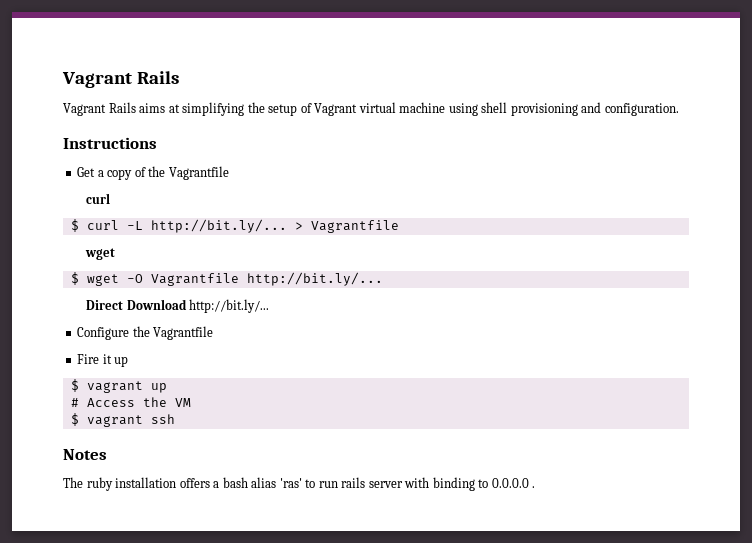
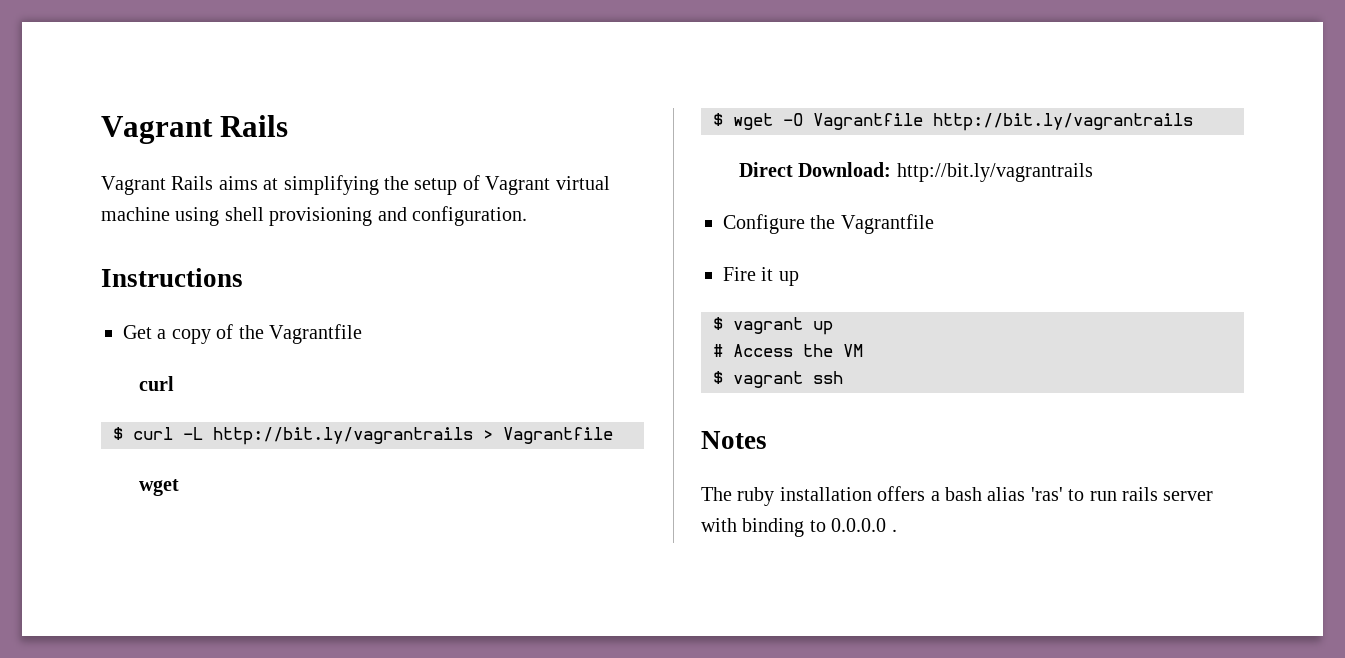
[150,219,287,233] http://bit.ly/... -> [213,427,473,445] http://bit.ly/vagrantrails
[246,272,383,286] http://bit.ly/... -> [933,113,1193,131] http://bit.ly/vagrantrails
[126,299,270,313] Download http://bit.ly/... -> [798,162,1093,182] Download: http://bit.ly/vagrantrails

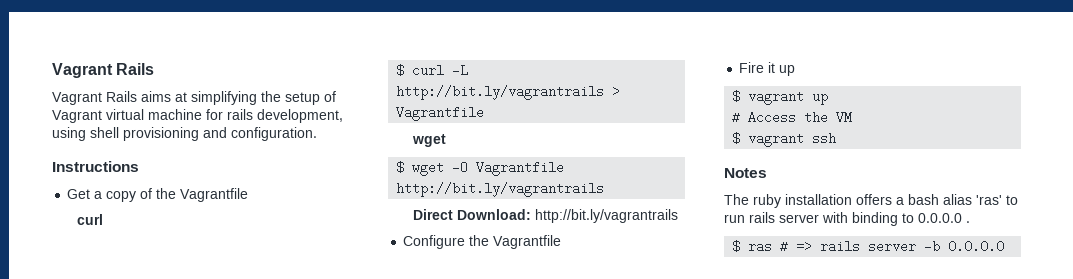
(170, 214) none -> [206,109,343,123] for rails development,
(897, 530) none -> [732,240,1005,253] // $ ras # => rails server -b 0.0.0.0

